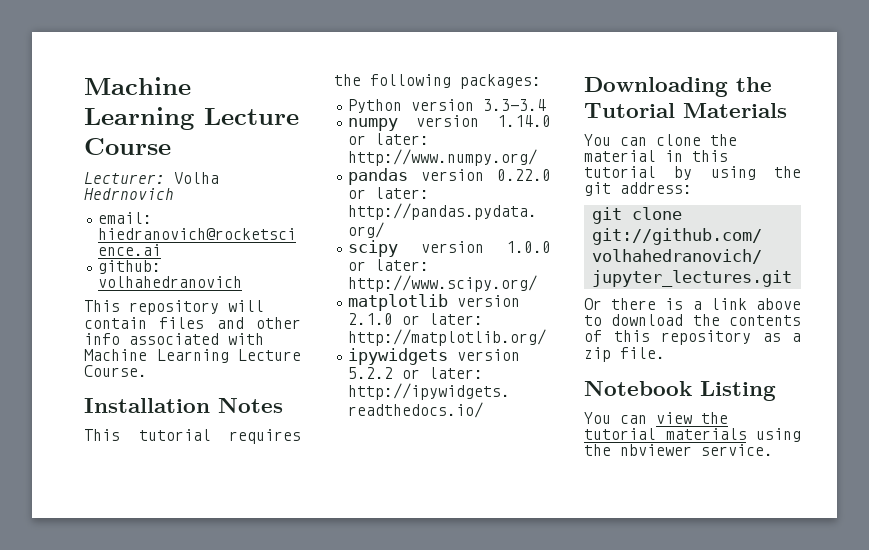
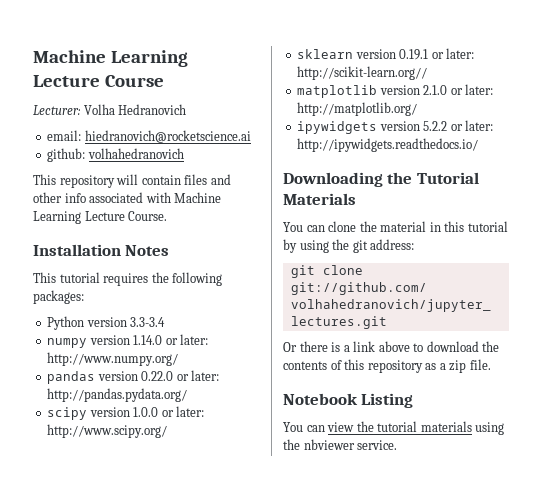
[84,188,174,200] Hedrnovich -> [118,104,187,115] Hedranovich
(538, 283) none -> [297,48,475,60] [297,66,428,80] // sklearn version 0.19.1 or later: http://scikit-learn.org//

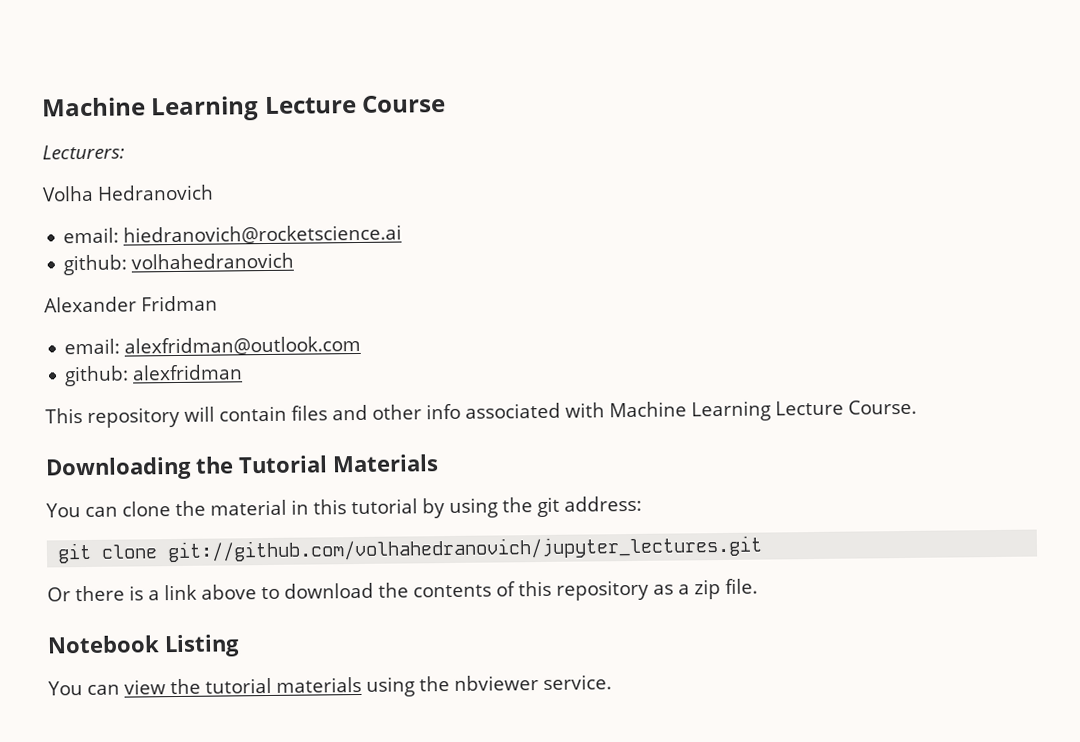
[33,105,81,115] Lecturer: -> [42,144,125,160] Lecturers: //
(184, 153) none -> [44,295,218,313] [64,335,362,356] [64,364,244,387] // Alexander Fridman // email: alexfridman@outlook.com // github: alexfridman
[33,244,170,256] [33,272,223,286] [33,290,84,304] [47,316,166,330] [47,334,209,348] [47,352,179,366] [47,370,220,384] [47,388,188,402] [47,406,205,420] [47,424,168,438] [297,48,475,60] [297,66,428,80] [297,84,494,98] [297,102,418,116] [297,120,494,134] [297,138,479,152] // Installation Notes // This tutorial requires the following packages: // Python version 3.3-3.4 // numpy version 1.14.0 or later: http://www.numpy.org/ // pandas version 0.22.0 or later: http://pandas.pydata.org/ // scipy version 1.0.0 or later: http://www.scipy.org/ // sklearn version 0.19.1 or later: http://scikit-learn.org// // matplotlib version 2.1.0 or later: http://matplotlib.org/ // ipywidgets version 5.2.2 or later: http://ipywidgets.readthedocs.io/ -> (917, 407) none

